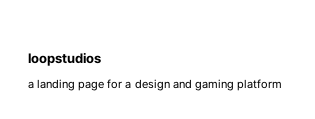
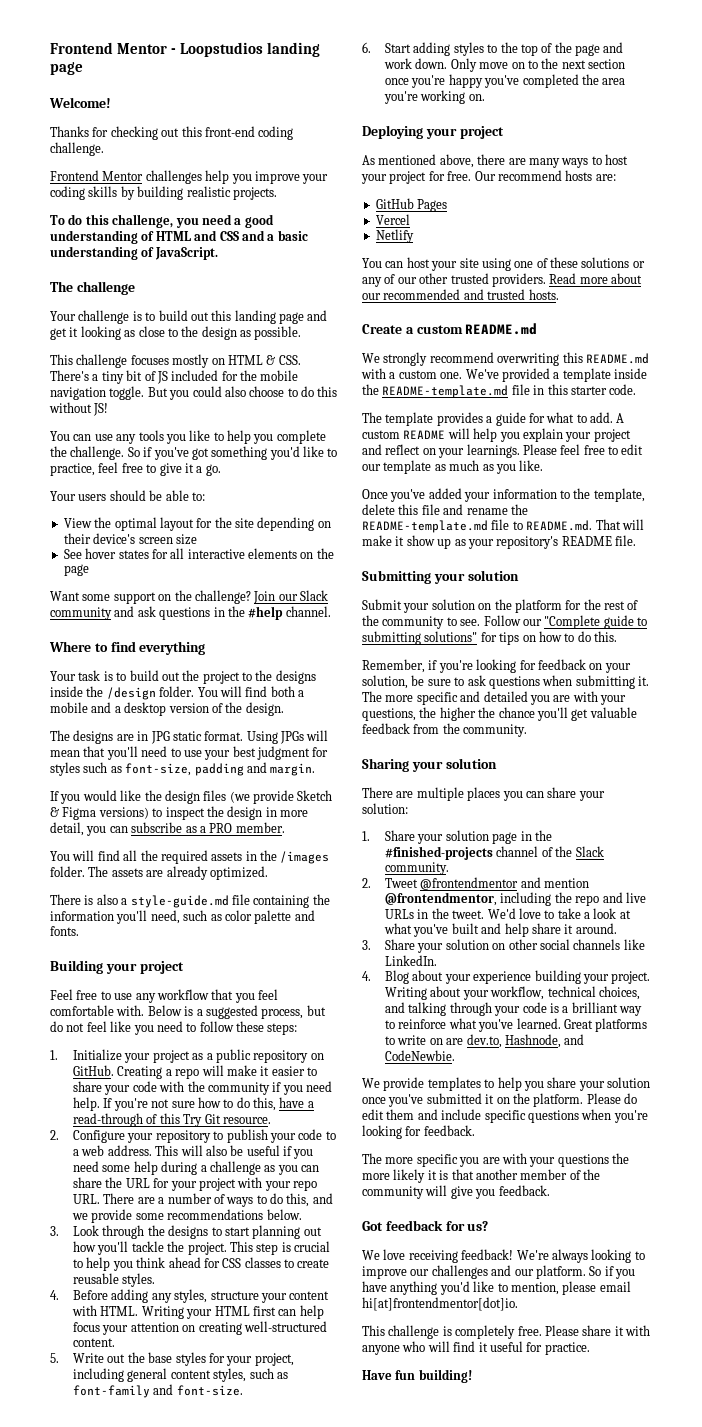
[28,52,101,66] [28,79,282,91] loopstudios // a landing page for a design and gaming platform -> [50,42,320,57] [50,62,83,75] [49,97,111,108] [50,126,294,140] [50,142,104,156] [50,170,329,184] [50,186,277,200] [50,214,274,228] [50,230,308,244] [50,246,218,260] [50,281,135,295] [50,310,328,324] [50,326,302,340] [50,354,301,368] [50,370,299,384] [50,386,338,400] [49,402,109,416] [50,430,326,444] [50,446,338,460] [50,462,221,476] [50,490,205,501] [63,517,331,531] [63,533,197,545] [63,548,334,559] [63,564,89,576] [50,590,328,604] [50,606,331,620] [49,641,206,655] [50,670,316,684] [50,686,304,700] [50,702,284,716] [50,730,329,744] [50,746,329,760] [50,762,316,776] [50,790,333,804] [50,806,308,820] [50,822,285,836] [50,850,330,864] [50,866,268,880] [50,894,330,908] [50,910,315,924] [50,926,79,936] [50,960,184,974] [50,989,278,1003] [50,1005,326,1019] [50,1021,298,1035] [50,1049,324,1063] [73,1065,318,1079] [73,1081,333,1095] [73,1097,314,1111] [73,1113,271,1127] [50,1129,336,1143] [73,1145,314,1159] [73,1161,320,1175] [73,1177,318,1191] [73,1193,333,1207] [72,1209,302,1223] [50,1225,322,1239] [73,1241,331,1255] [73,1257,330,1271] [73,1273,156,1287] [50,1289,330,1303] [72,1305,324,1319] [73,1321,327,1335] [73,1338,116,1347] [50,1352,294,1366] [73,1368,288,1382] [73,1384,243,1398] [362,42,624,56] [384,58,626,72] [385,74,626,88] [384,90,485,104] [362,125,504,139] [362,154,628,168] [361,170,616,184] [375,198,448,212] [375,214,410,225] [375,229,414,243] [362,257,645,271] [362,273,642,287] [362,289,559,300] [362,323,538,335] [362,352,649,366] [361,368,647,382] [362,384,637,398] [362,412,625,426] [362,428,631,442] [362,444,644,458] [362,460,544,474] [362,488,645,502] [362,504,528,515] [362,519,644,533] [362,535,636,549] [362,570,519,584] [362,599,639,613] [362,615,647,629] [362,631,617,645] [362,659,631,673] [362,675,649,689] [362,691,626,705] [362,707,637,721] [362,723,528,737] [362,758,497,772] [362,787,605,801] [362,803,408,814] [362,830,552,844] [385,846,604,860] [385,862,450,875] [362,877,590,890] [385,892,646,906] [385,908,631,919] [384,923,617,937] [362,939,645,953] [385,955,438,966] [362,970,651,984] [385,986,640,1000] [385,1002,643,1016] [385,1018,648,1032] [385,1034,585,1048] [385,1050,456,1061] [362,1077,650,1091] [362,1093,637,1107] [362,1109,648,1123] [362,1125,475,1139] [362,1153,629,1167] [362,1169,600,1183] [362,1185,550,1199] [362,1220,489,1231] [362,1249,645,1263] [362,1265,635,1279] [362,1281,631,1295] [362,1297,518,1311] [362,1325,650,1339] [362,1341,590,1355] [362,1369,472,1383] Frontend Mentor - Loopstudios landing page // Welcome! // Thanks for checking out this front-end coding challenge. // Frontend Mentor challenges help you improve your coding skills by building realistic projects. // To do this challenge, you need a good understanding of HTML and CSS and a basic understanding of JavaScript. // The challenge // Your challenge is to build out this landing page and get it looking as close to the design as possible. // This challenge focuses mostly on HTML & CSS. There's a tiny bit of JS included for the mobile navigation toggle. But you could also choose to do this without JS! // You can use any tools you like to help you complete the challenge. So if you've got something you'd like to practice, feel free to give it a go. // Your users should be able to: // View the optimal layout for the site depending on their device's screen size // See hover states for all interactive elements on the page // Want some support on the challenge? Join our Slack community and ask questions in the #help channel. // Where to find everything // Your task is to build out the project to the designs inside the /design folder. You will find both a mobile and a desktop version of the design. // The designs are in JPG static format. Using JPGs will mean that you'll need to use your best judgment for styles such as font-size, padding and margin. // If you would like the design files (we provide Sketch & Figma versions) to inspect the design in more detail, you can subscribe as a PRO member. // You will find all the required assets in the /images folder. The assets are already optimized. // There is also a style-guide.md file containing the information you'll need, such as color palette and fonts. // Building your project // Feel free to use any workflow that you feel comfortable with. Below is a suggested process, but do not feel like you need to follow these steps: // 1. Initialize your project as a public repository on GitHub. Creating a repo will make it easier to share your code with the community if you need help. If you're not sure how to do this, have a read-through of this Try Git resource. // 2. Configure your repository to publish your code to a web address. This will also be useful if you need some help during a challenge as you can share the URL for your project with your repo URL. There are a number of ways to do this, and we provide some recommendations below. // 3. Look through the designs to start planning out how you'll tackle the project. This step is crucial to help you think ahead for CSS classes to create reusable styles. // 4. Before adding any styles, structure your content with HTML. Writing your HTML first can help focus your attention on creating well-structured content. // 5. Write out the base styles for your project, including general content styles, such as font-family and font-size. // 6. Start adding styles to the top of the page and work down. Only move on to the next section once you're happy you've completed the area you're working on. // Deploying your project // As mentioned above, there are many ways to host your project for free. Our recommend hosts are: // GitHub Pages // Vercel // Netlify // You can host your site using one of these solutions or any of our other trusted providers. Read more about our recommended and trusted hosts. // Create a custom README.md // We strongly recommend overwriting this README.md with a custom one. We've provided a template inside the README-template.md file in this starter code. // The template provides a guide for what to add. A custom README will help you explain your project and reflect on your learnings. Please feel free to edit our template as much as you like. // Once you've added your information to the template, delete this file and rename the README-template.md file to README.md. That will make it show up as your repository's README file. // Submitting your solution // Submit your solution on the platform for the rest of the community to see. Follow our "Complete guide to submitting solutions" for tips on how to do this. // Remember, if you're looking for feedback on your solution, be sure to ask questions when submitting it. The more specific and detailed you are with your questions, the higher the chance you'll get valuable feedback from the community. // Sharing your solution // There are multiple places you can share your solution: // 1. Share your solution page in the #finished-projects channel of the Slack community. // 2. Tweet @frontendmentor and mention @frontendmentor, including the repo and live URLs in the tweet. We'd love to take a look at what you've built and help share it around. // 3. Share your solution on other social channels like LinkedIn. // 4. Blog about your experience building your project. Writing about your workflow, technical choices, and talking through your code is a brilliant way to reinforce what you've learned. Great platforms to write on are dev.to, Hashnode, and CodeNewbie. // We provide templates to help you share your solution once you've submitted it on the platform. Please do edit them and include specific questions when you're looking for feedback. // The more specific you are with your questions the more likely it is that another member of the community will give you feedback. // Got feedback for us? // We love receiving feedback! We're always looking to improve our challenges and our platform. So if you have anything you'd like to mention, please email hi[at]frontendmentor[dot]io. // This challenge is completely free. Please share it with anyone who will find it useful for practice. // Have fun building!

